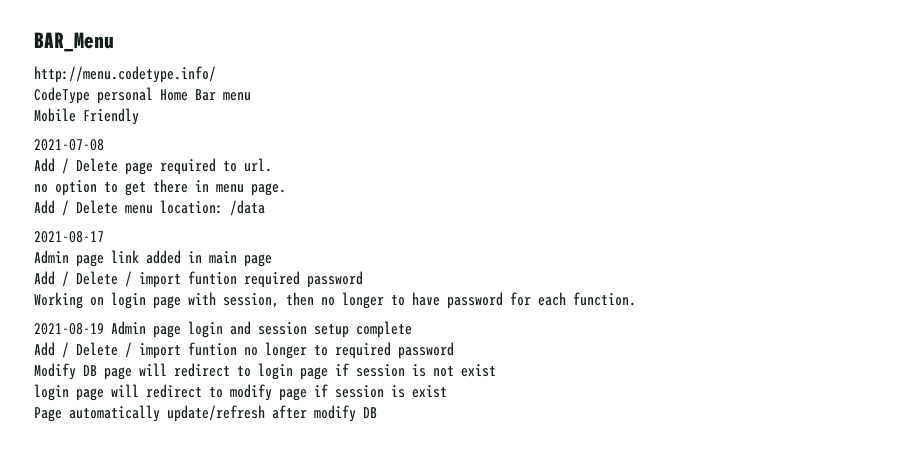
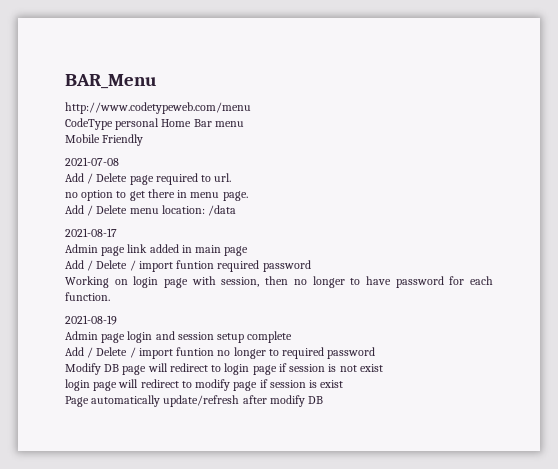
[34,66,216,83] http://menu.codetype.info/ -> [65,102,251,114] http://www.codetypeweb.com/menu
(104, 329) none -> (117, 320) //

